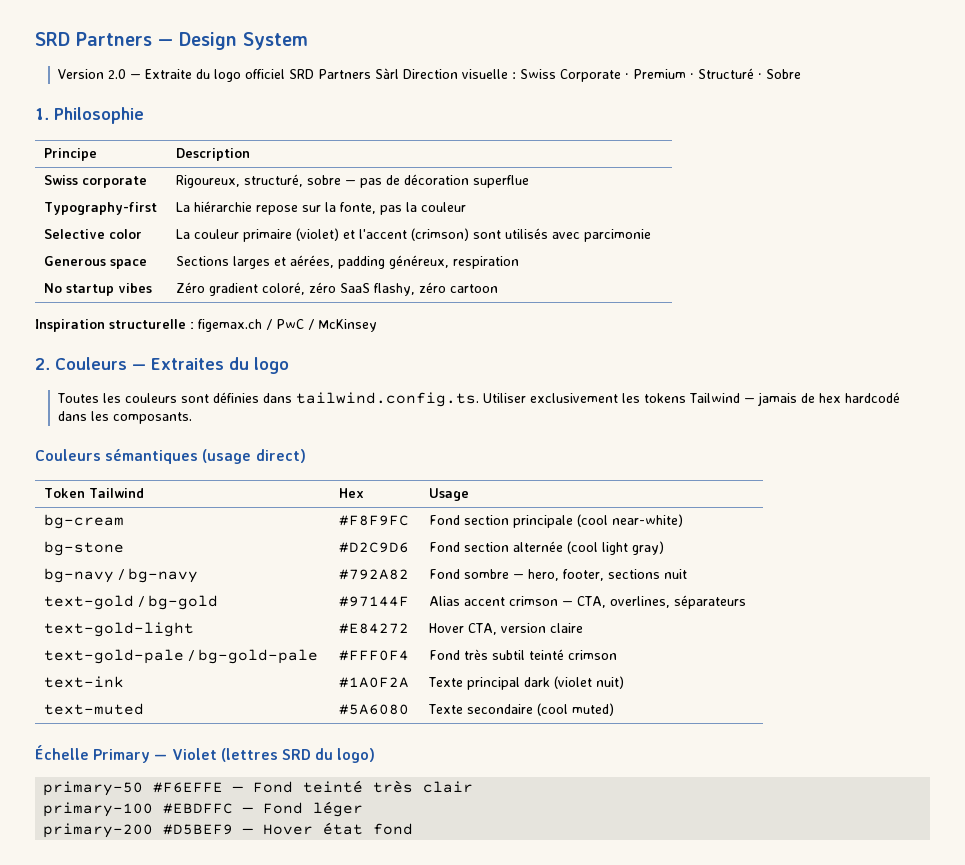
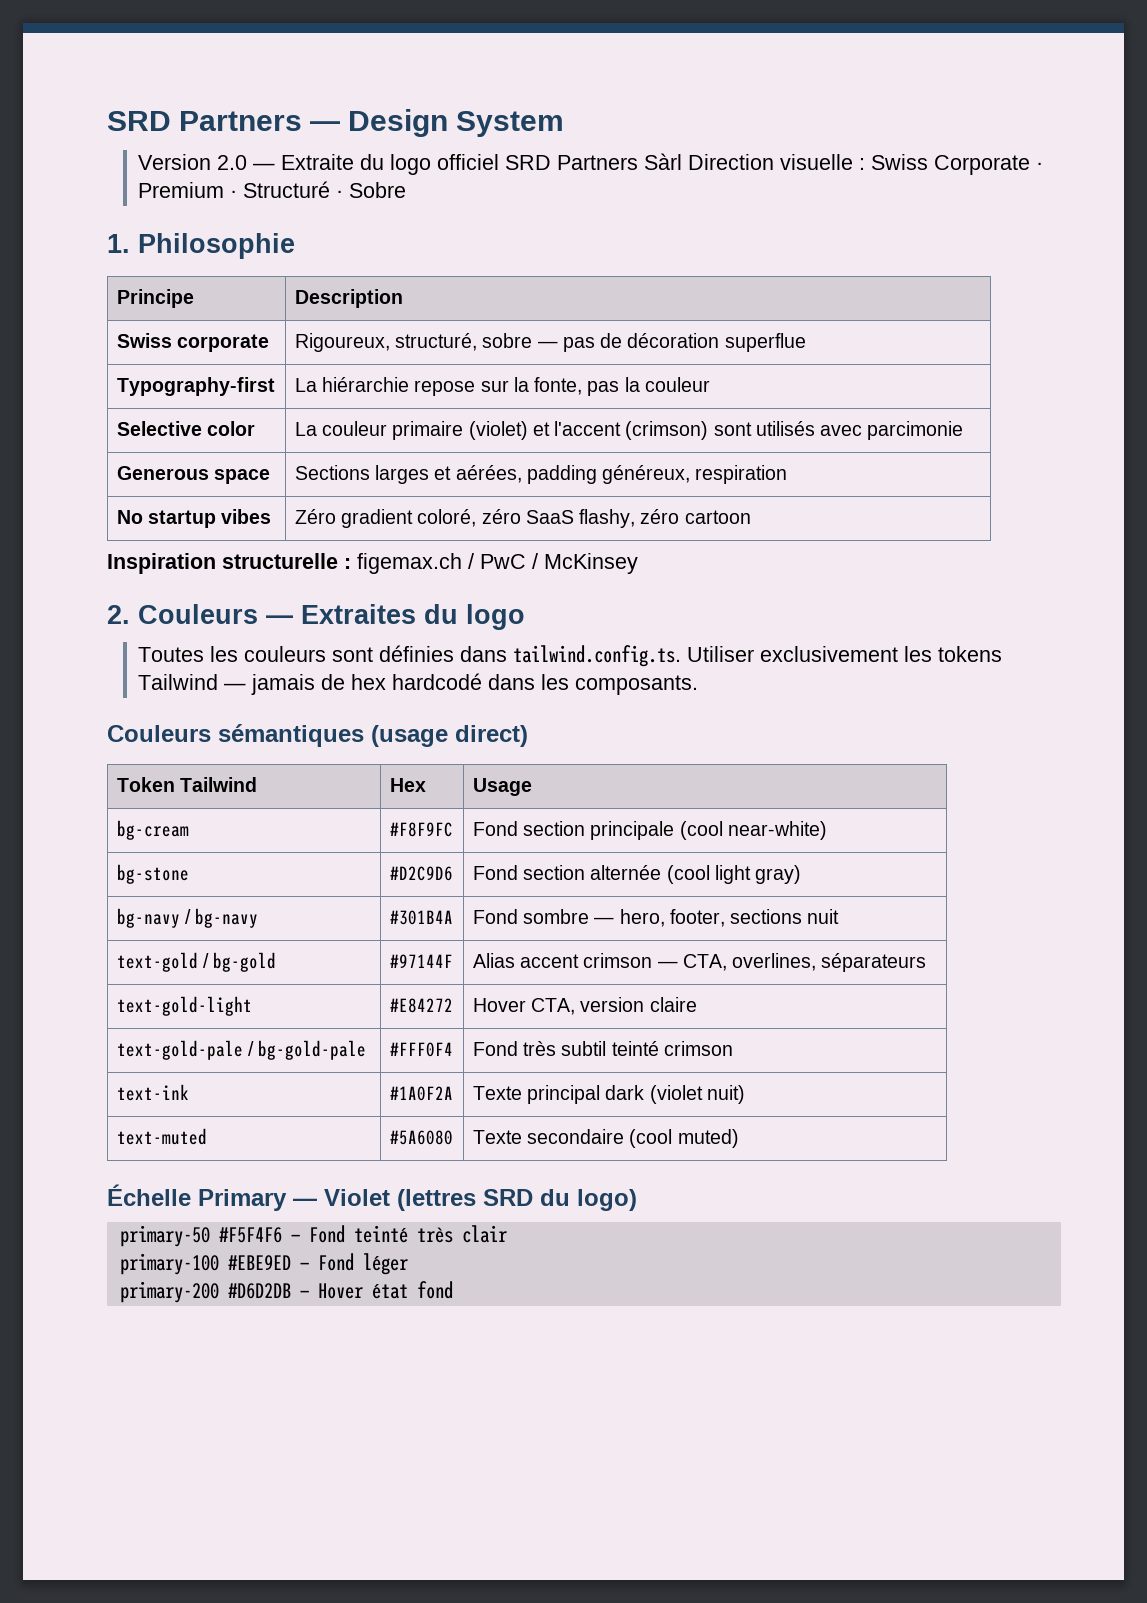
[339,569,410,580] #792A82 -> [389,910,453,925] #301B4A
[153,782,224,793] #F6EFFE -> [218,1227,282,1243] #F5F4F6
[163,803,234,814] #EBDFFC -> [227,1255,291,1270] #EBE9ED
[163,824,234,835] #D5BEF9 -> [227,1283,291,1299] #D6D2DB

